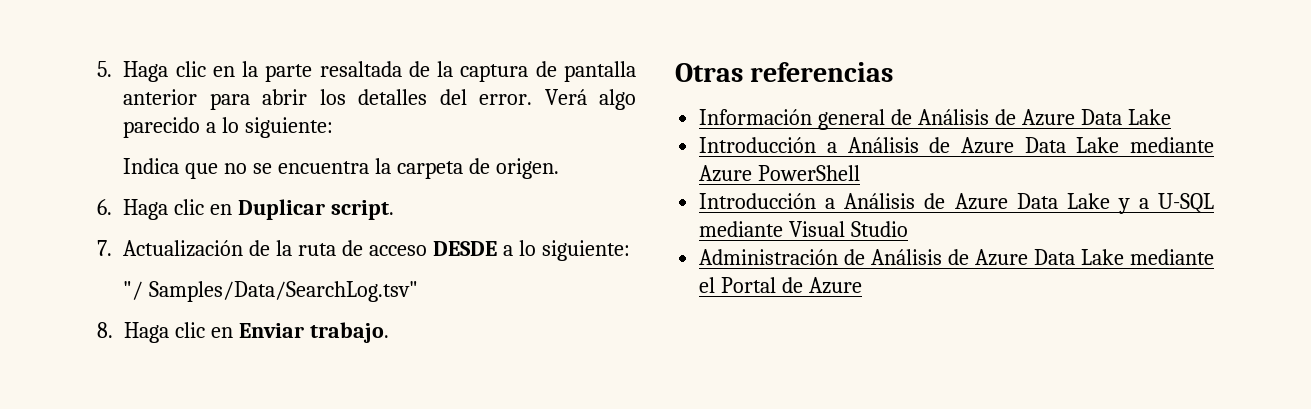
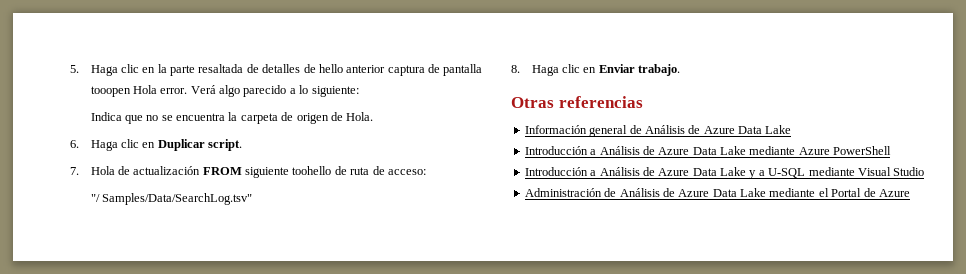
[437,61,637,82] [123,89,467,110] la captura de pantalla anterior para abrir los detalles del -> [262,64,483,76] [90,85,157,97] detalles de hello anterior captura de pantalla tooopen Hola
[495,158,559,179] origen. -> [296,112,374,124] origen de Hola.
[123,240,630,261] Actualización de la ruta de acceso DESDE a lo siguiente: -> [90,166,426,178] Hola de actualización FROM siguiente toohello de ruta de acceso:

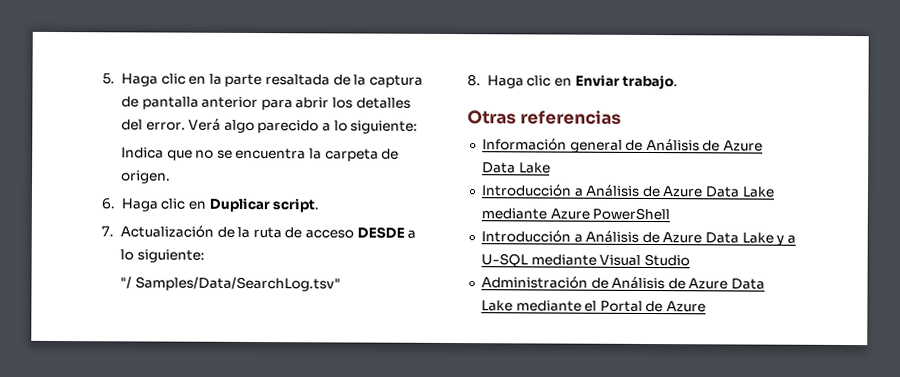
[262,64,483,76] [90,85,157,97] detalles de hello anterior captura de pantalla tooopen Hola -> [353,74,424,88] [120,96,411,111] [120,119,143,131] la captura de pantalla anterior para abrir los detalles del
[296,112,374,124] origen de Hola. -> [120,170,171,184] origen.
[90,166,426,178] Hola de actualización FROM siguiente toohello de ruta de acceso: -> [119,225,417,239] [119,249,205,263] Actualización de la ruta de acceso DESDE a lo siguiente:

